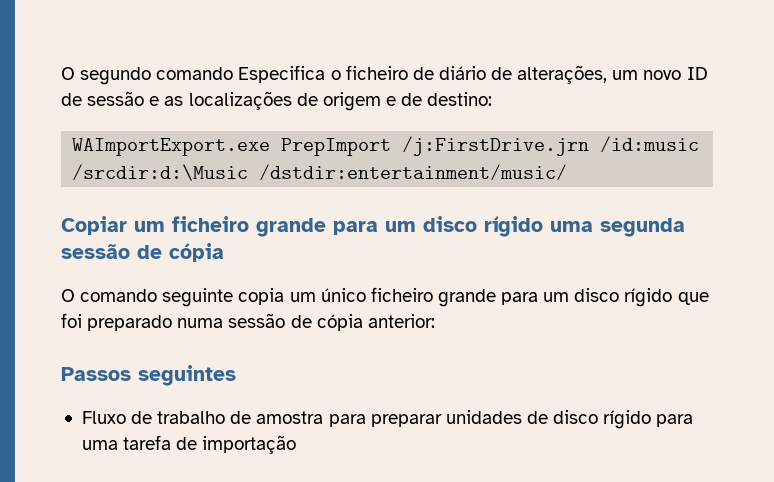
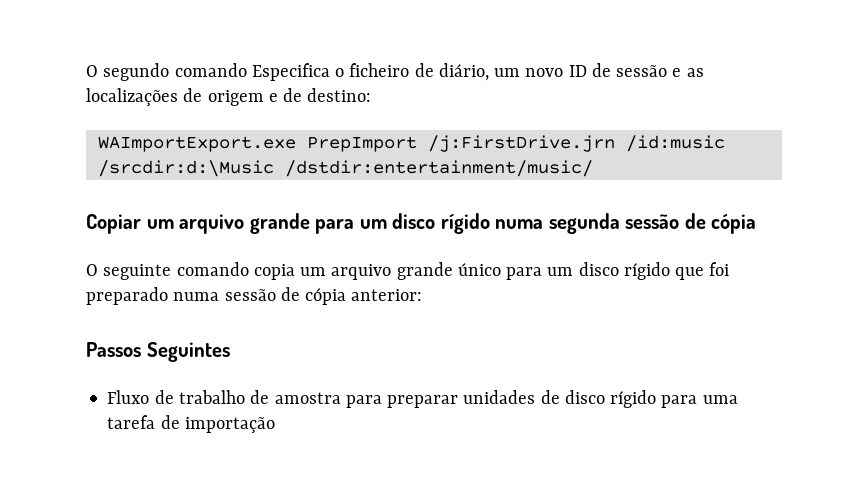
[438,65,608,84] diário de alterações, -> [438,63,489,81] diário,
[172,216,593,237] ficheiro grande para um disco rígido uma -> [179,213,544,234] arquivo grande para um disco rígido numa
[80,287,496,307] comando seguinte copia um único ficheiro grande -> [103,262,501,280] seguinte comando copia um arquivo grande único
[138,365,236,386] seguintes -> [146,342,230,362] Seguintes

